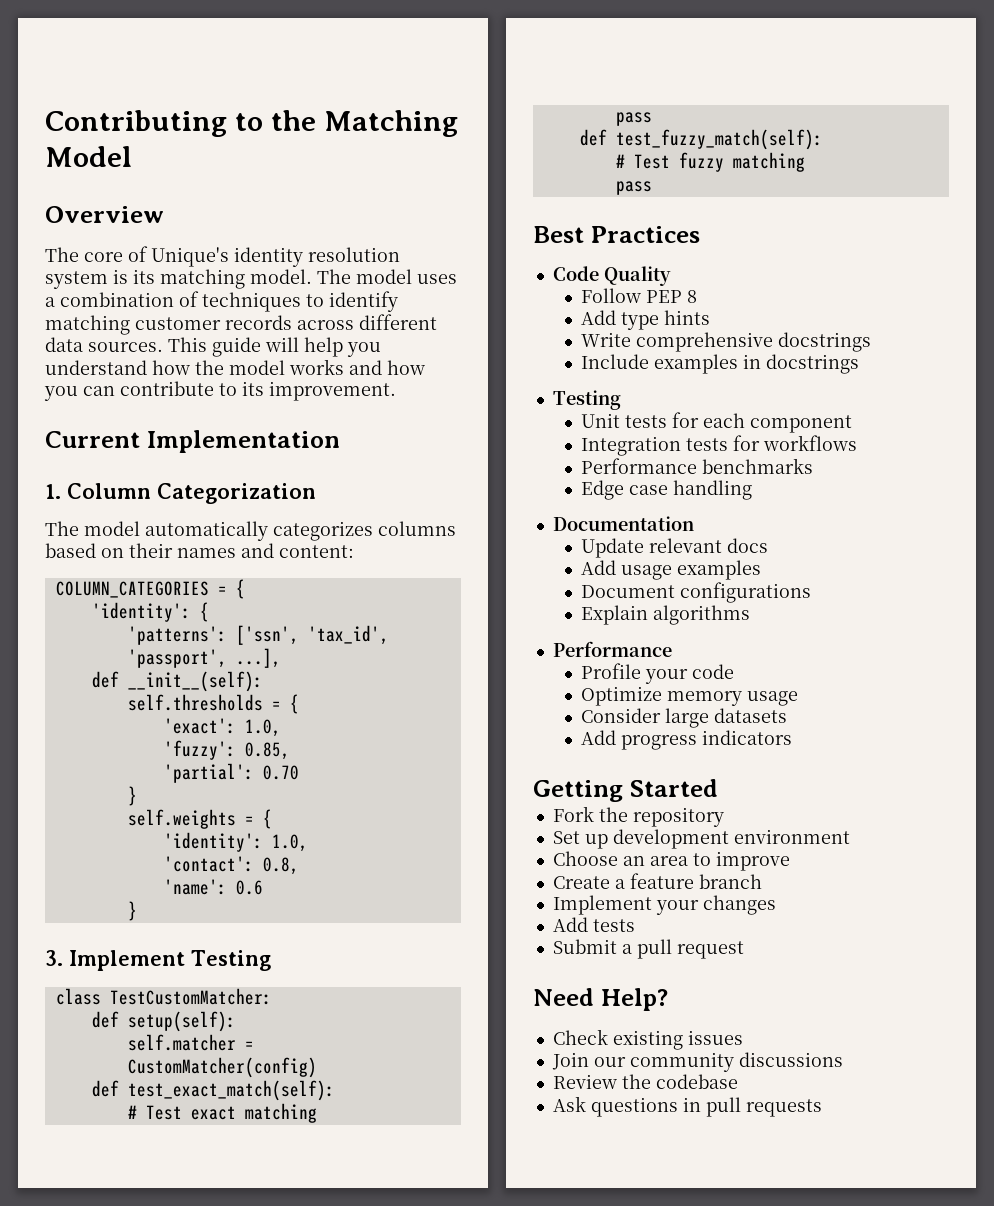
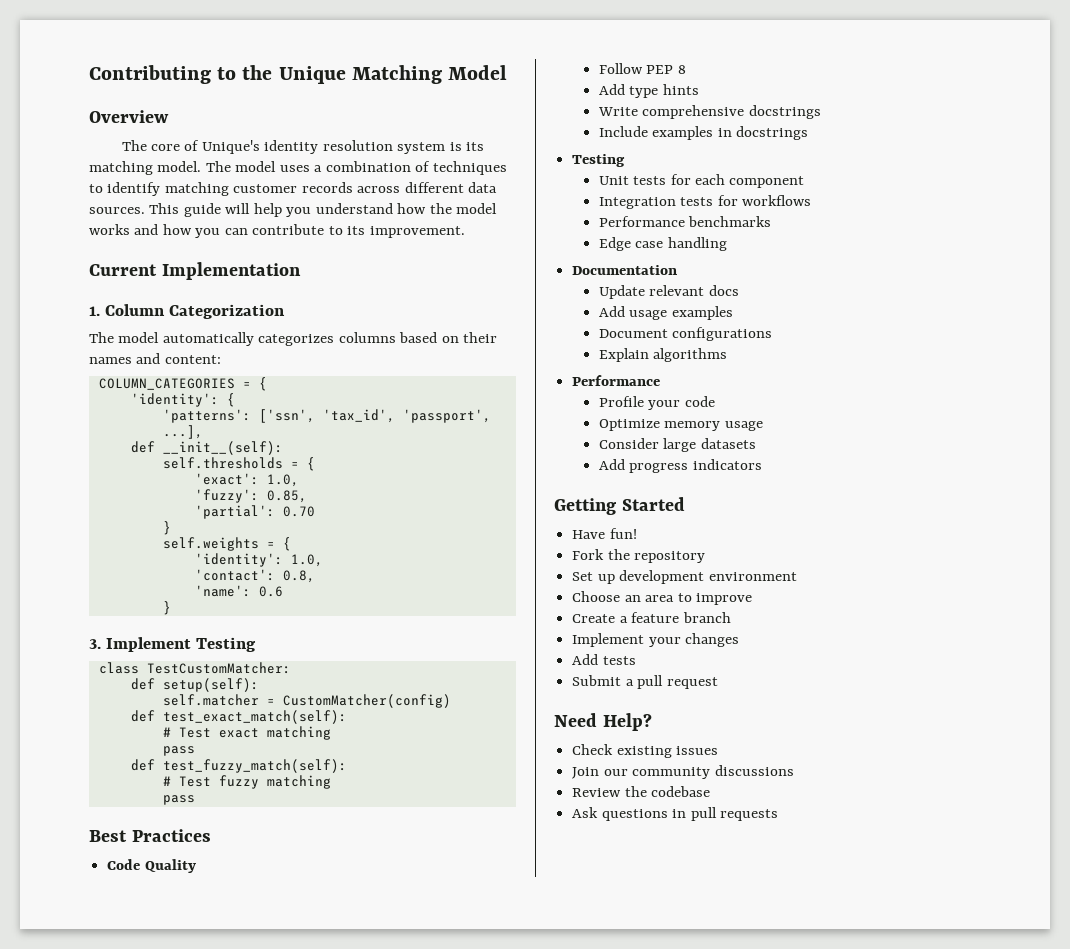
(316, 120) none -> [278,66,346,84] Unique
(718, 788) none -> [572,528,637,539] // Have fun!

